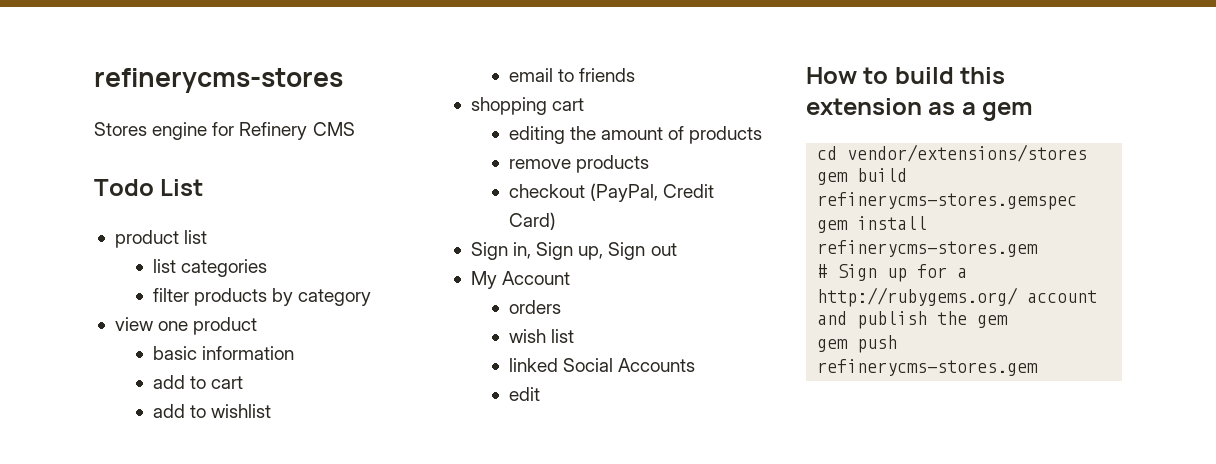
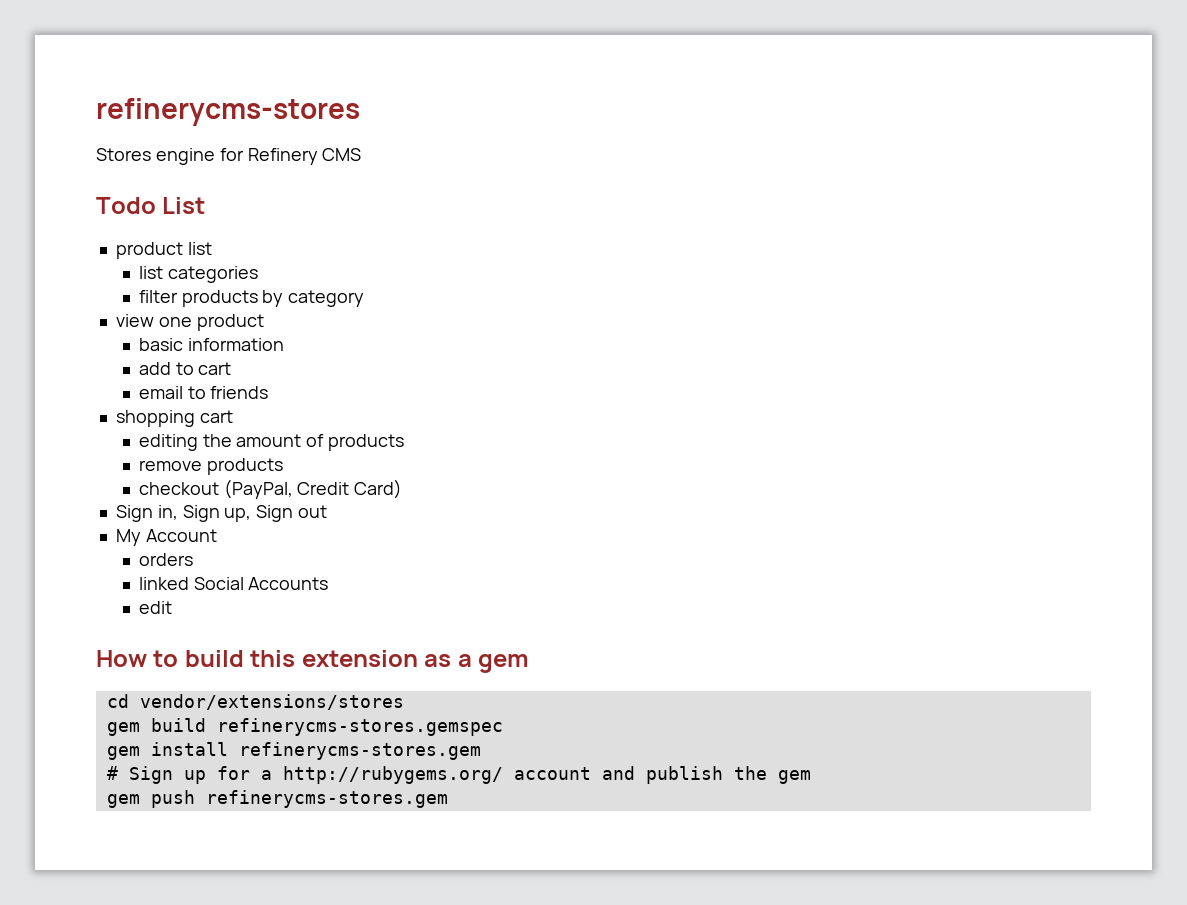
[152,404,272,418] // add to wishlist -> (232, 368) none
[508,329,574,343] // wish list -> (193, 559) none

